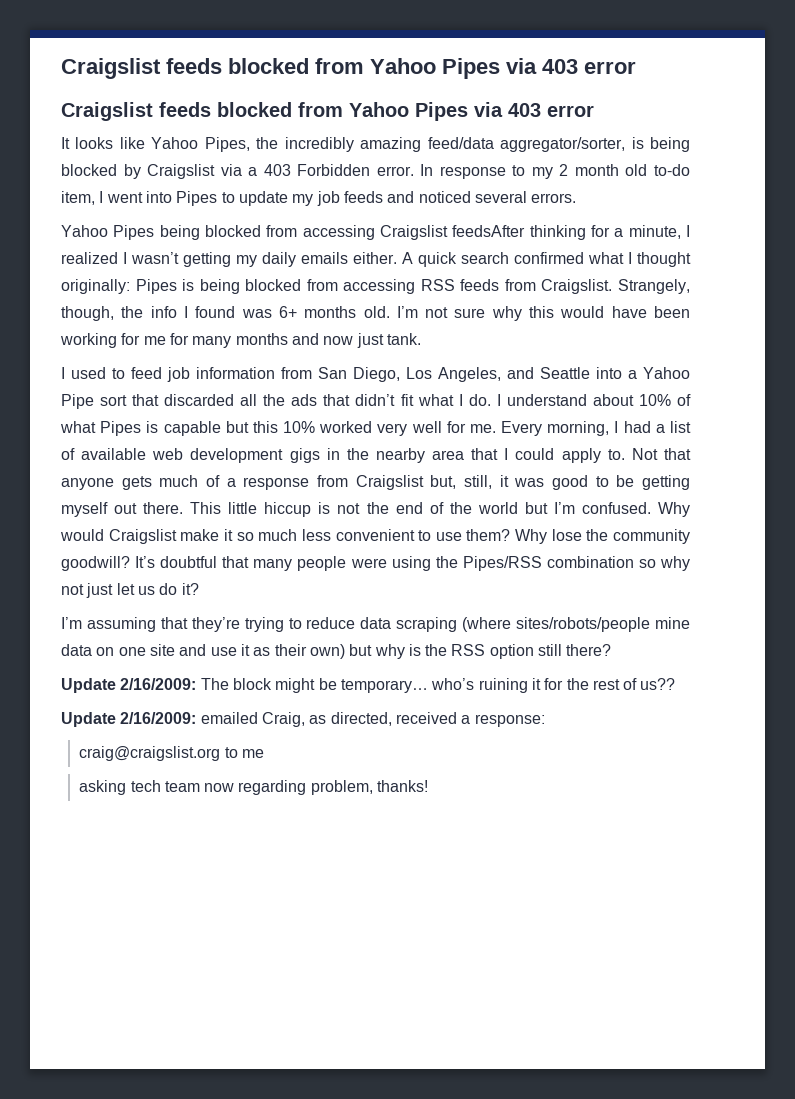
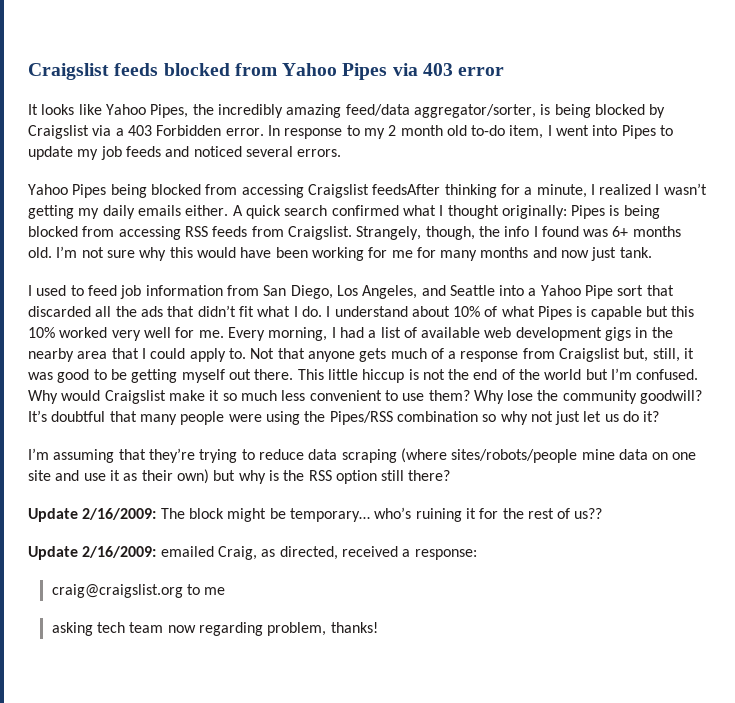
[61,58,636,79] [61,102,594,121] Craigslist feeds blocked from Yahoo Pipes via 403 error // Craigslist feeds blocked from Yahoo Pipes via 403 error -> [28,63,505,80] Craigslist feeds blocked from Yahoo Pipes via 403 error

